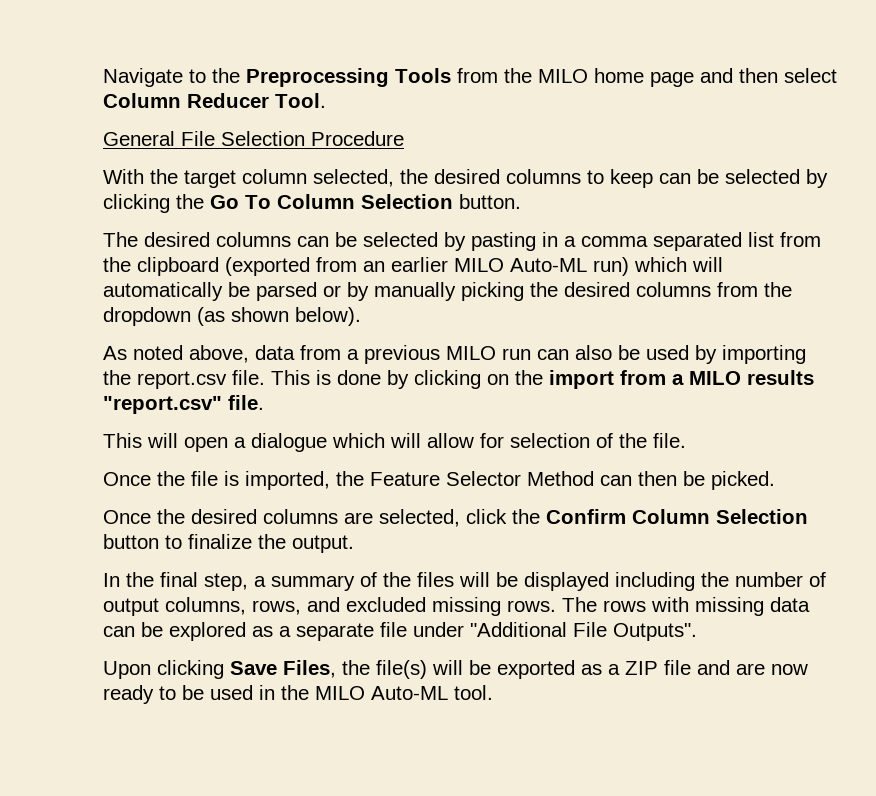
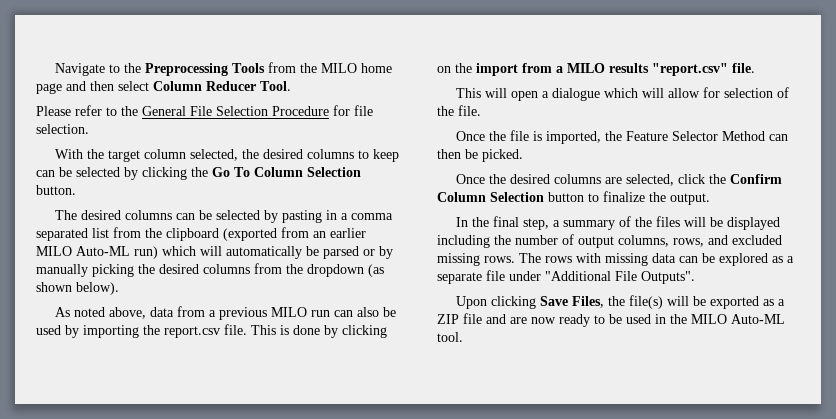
(326, 100) none -> [36,105,138,116] Please refer to the
(404, 138) none -> [333,105,373,116] [36,124,89,134] for file selection.

